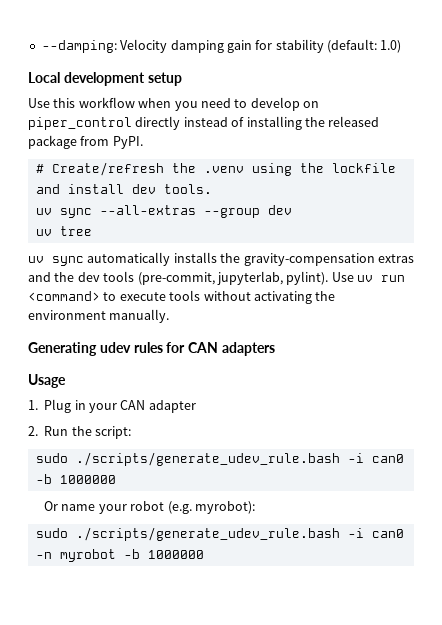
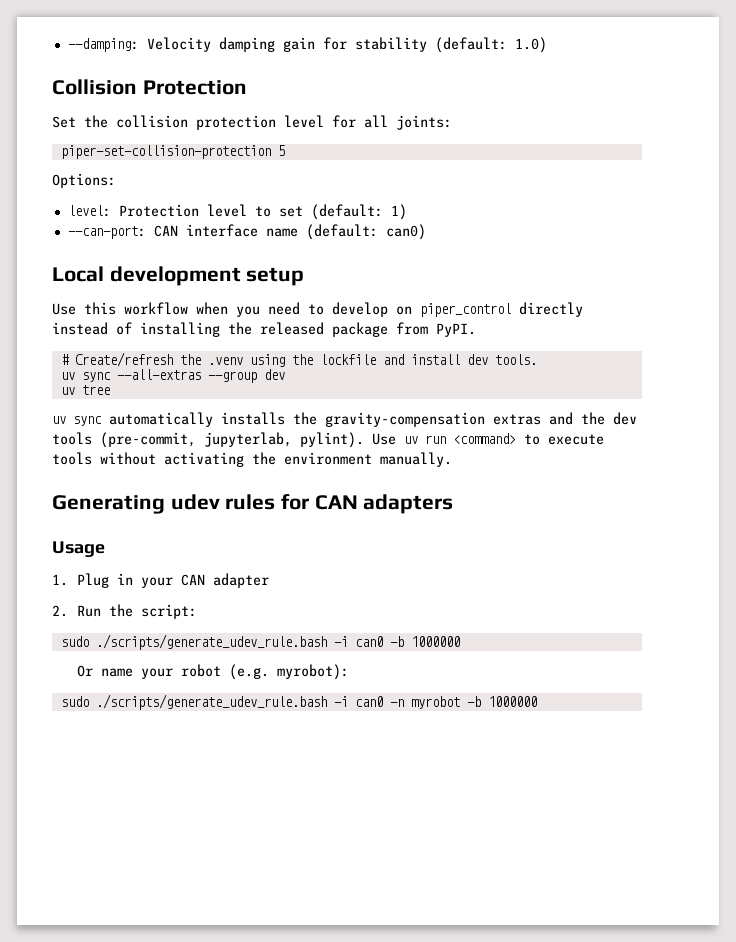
(402, 46) none -> [52,79,247,95] [52,115,452,130] [60,145,285,159] [52,173,116,188] [67,204,407,220] [67,224,426,240] // Collision Protection // Set the collision protection level for all joints: // piper-set-collision-protection 5 // Options: // level: Protection level to set (default: 1) // --can-port: CAN interface name (default: can0)

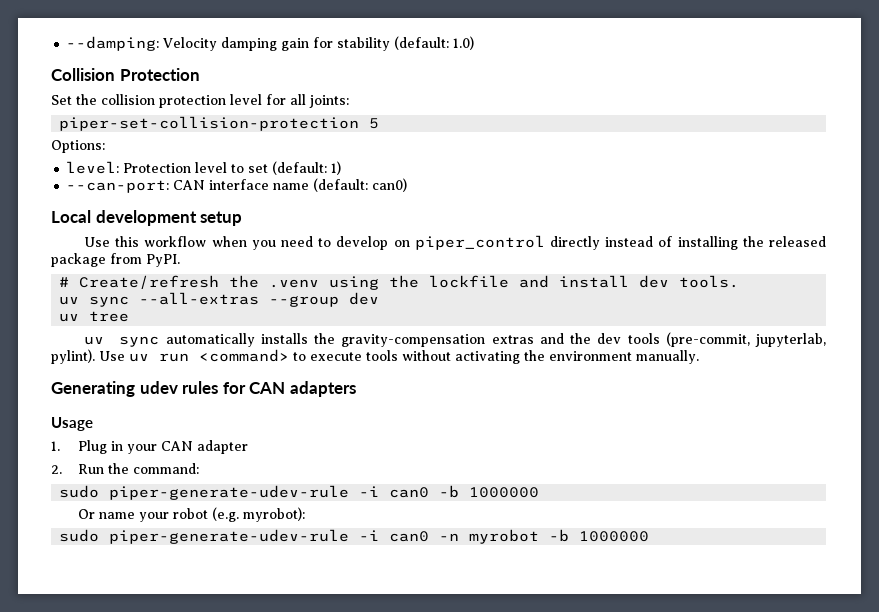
[140,604,197,619] [60,634,327,650] script: // sudo ./scripts/generate_udev_rule.bash -> [133,463,200,474] [59,485,350,500] command: // sudo piper-generate-udev-rule
[95,694,327,710] ./scripts/generate_udev_rule.bash -> [109,529,350,544] piper-generate-udev-rule

